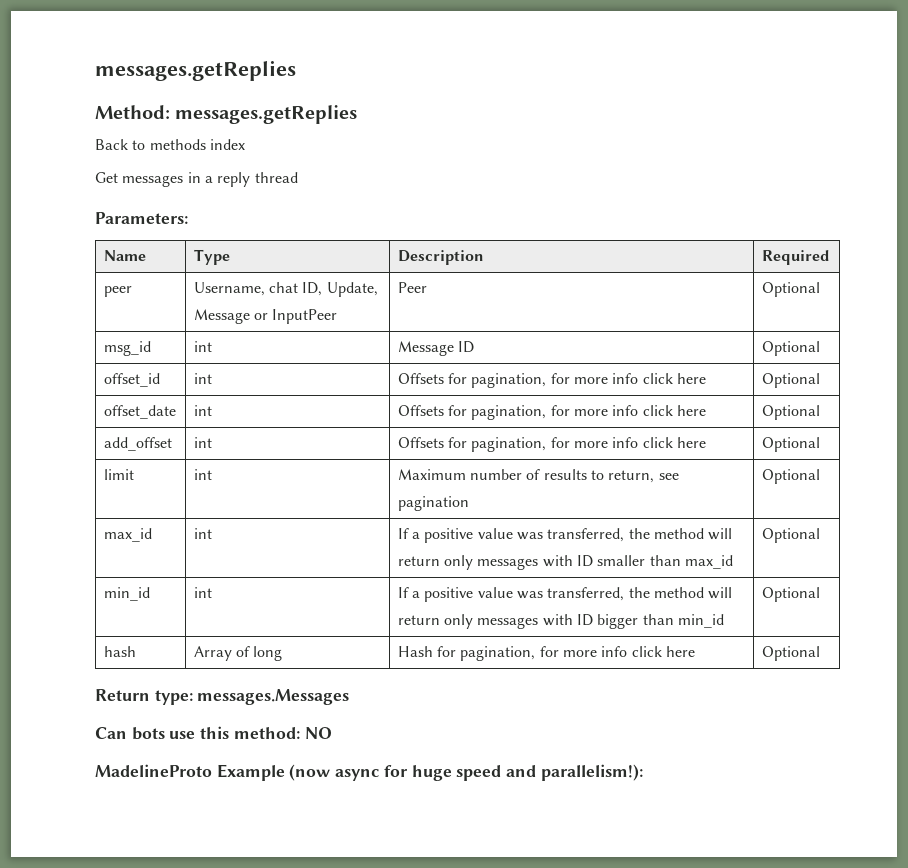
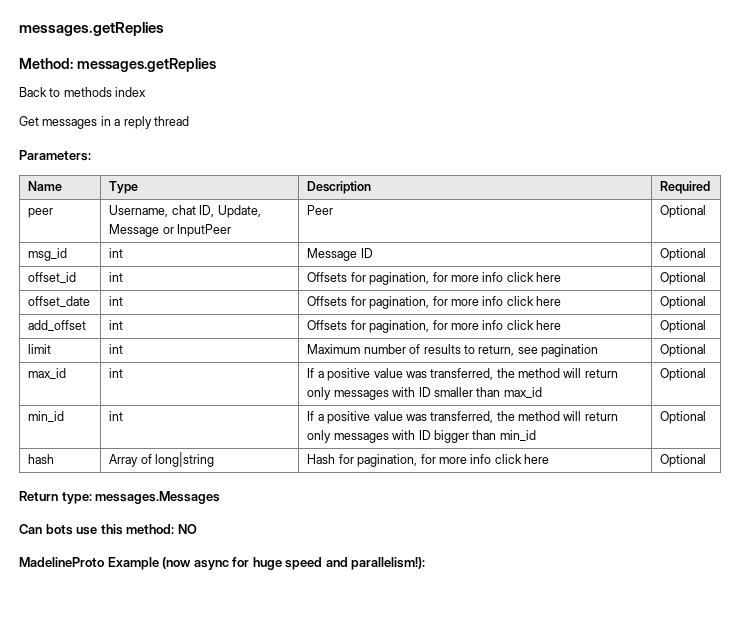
[253,646,283,661] long -> [155,452,215,467] long|string

